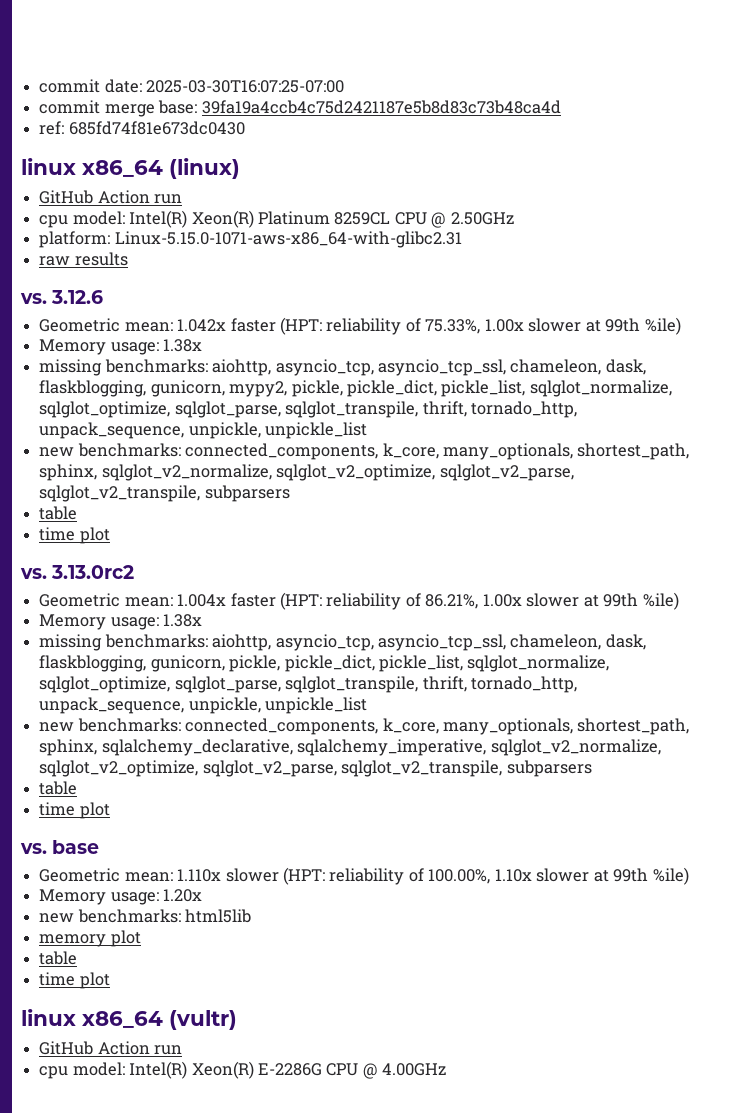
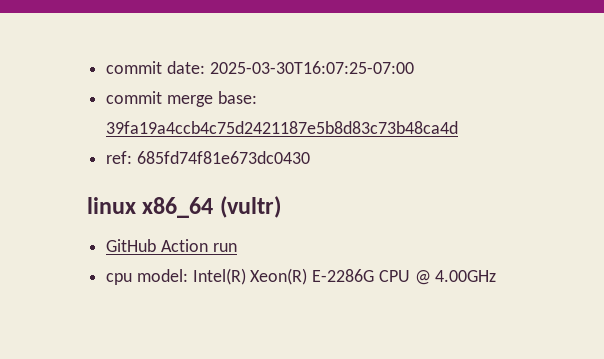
[21,158,240,179] [39,190,183,204] [39,210,514,228] [39,231,462,248] [39,252,128,266] [20,290,104,304] [39,317,681,335] [39,339,203,355] [39,359,646,376] [39,380,672,397] [39,401,577,418] [39,422,368,439] [39,443,690,460] [39,464,574,481] [39,485,290,502] [39,506,78,520] [39,527,110,544] [20,565,135,579] [39,592,679,610] [39,614,203,630] [39,634,646,651] [39,655,610,672] [39,676,577,693] [39,697,368,714] [39,718,690,735] [39,739,661,756] [39,760,592,777] [39,781,78,795] [39,802,110,819] [20,840,100,854] [39,867,689,885] [39,889,203,905] [39,909,252,923] [39,930,141,947] [39,951,78,965] [39,972,110,989] // linux x86_64 (linux) // GitHub Action run // cpu model: Intel(R) Xeon(R) Platinum 8259CL CPU @ 2.50GHz // platform: Linux-5.15.0-1071-aws-x86_64-with-glibc2.31 // raw results // vs. 3.12.6 // Geometric mean: 1.042x faster (HPT: reliability of 75.33%, 1.00x slower at 99th %ile) // Memory usage: 1.38x // missing benchmarks: aiohttp, asyncio_tcp, asyncio_tcp_ssl, chameleon, dask, flaskblogging, gunicorn, mypy2, pickle, pickle_dict, pickle_list, sqlglot_normalize, sqlglot_optimize, sqlglot_parse, sqlglot_transpile, thrift, tornado_http, unpack_sequence, unpickle, unpickle_list // new benchmarks: connected_components, k_core, many_optionals, shortest_path, sphinx, sqlglot_v2_normalize, sqlglot_v2_optimize, sqlglot_v2_parse, sqlglot_v2_transpile, subparsers // table // time plot // vs. 3.13.0rc2 // Geometric mean: 1.004x faster (HPT: reliability of 86.21%, 1.00x slower at 99th %ile) // Memory usage: 1.38x // missing benchmarks: aiohttp, asyncio_tcp, asyncio_tcp_ssl, chameleon, dask, flaskblogging, gunicorn, pickle, pickle_dict, pickle_list, sqlglot_normalize, sqlglot_optimize, sqlglot_parse, sqlglot_transpile, thrift, tornado_http, unpack_sequence, unpickle, unpickle_list // new benchmarks: connected_components, k_core, many_optionals, shortest_path, sphinx, sqlalchemy_declarative, sqlalchemy_imperative, sqlglot_v2_normalize, sqlglot_v2_optimize, sqlglot_v2_parse, sqlglot_v2_transpile, subparsers // table // time plot // vs. base // Geometric mean: 1.110x slower (HPT: reliability of 100.00%, 1.10x slower at 99th %ile) // Memory usage: 1.20x // new benchmarks: html5lib // memory plot // table // time plot -> (310, 157) none

